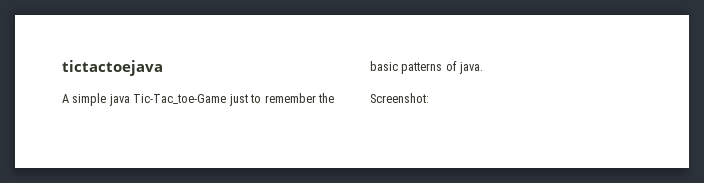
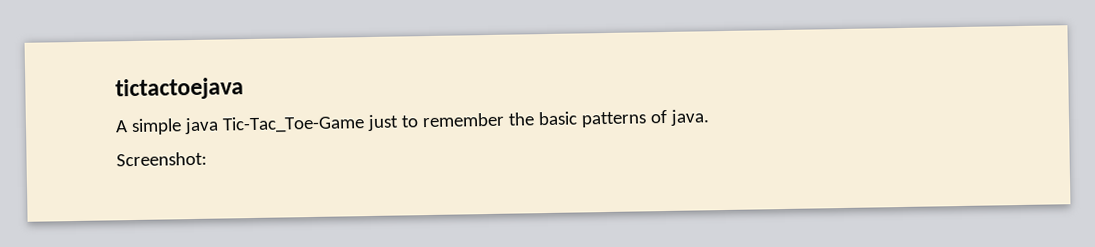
[133,94,227,104] Tic-Tac_toe-Game -> [221,115,365,134] Tic-Tac_Toe-Game

